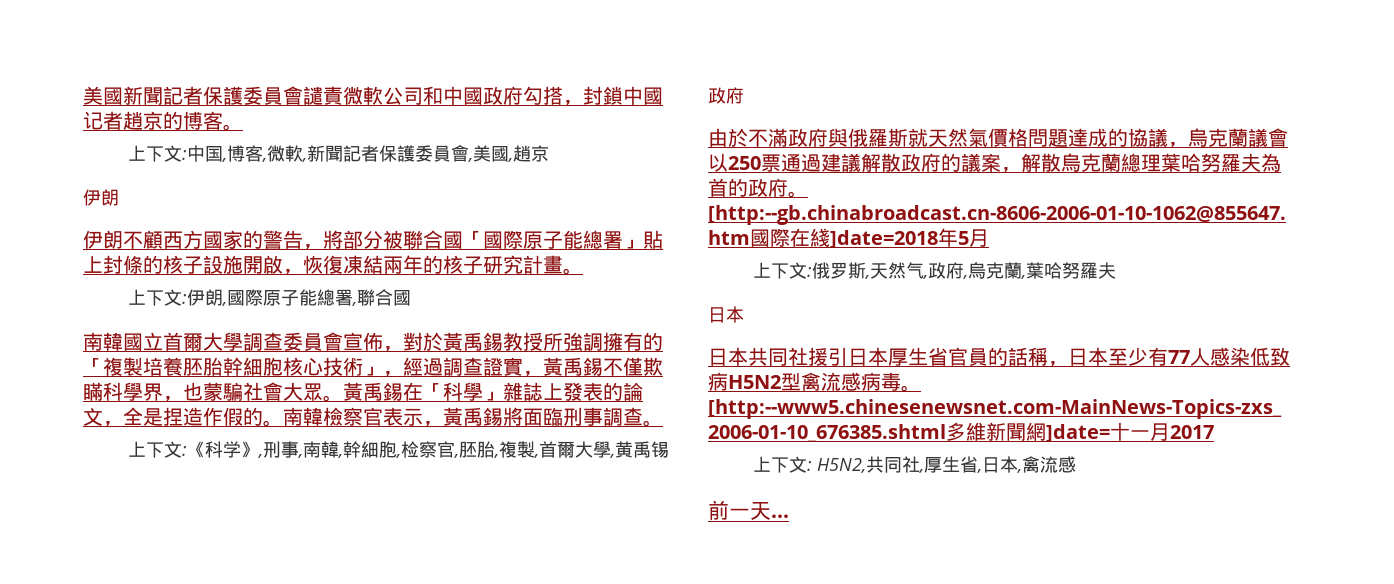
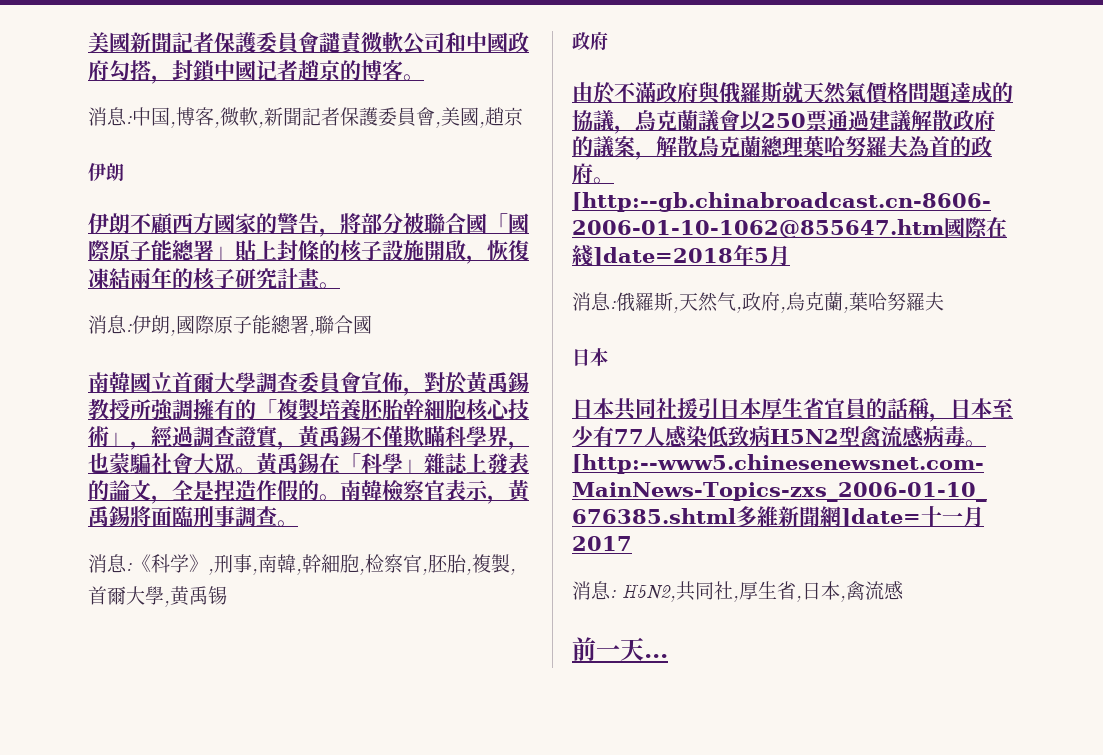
[127,145,182,162] 上下文 -> [88,107,127,126] 消息
[127,289,182,306] 上下文 -> [88,315,127,334] 消息
[127,441,182,458] 上下文 -> [88,554,127,573] 消息
[752,262,848,279] 上下文:俄罗 -> [572,292,654,312] 消息:俄羅
[752,456,807,473] 上下文 -> [572,581,611,600] 消息

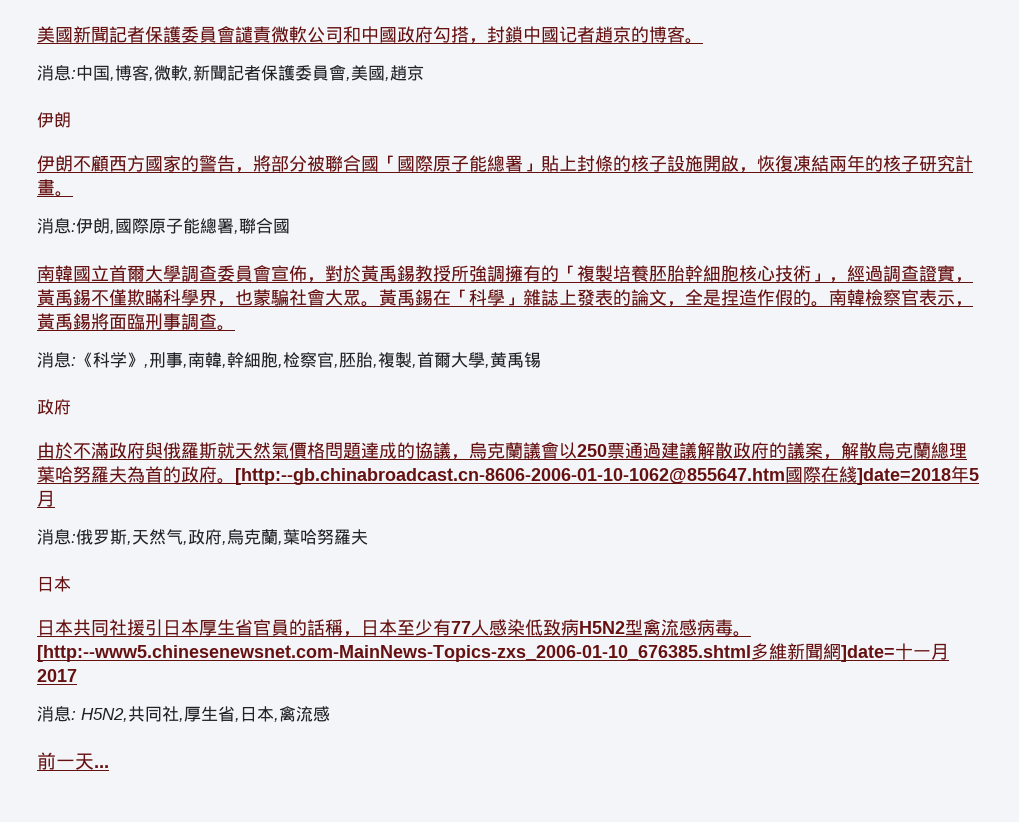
[635,292,654,311] 羅 -> [93,529,110,545] 罗

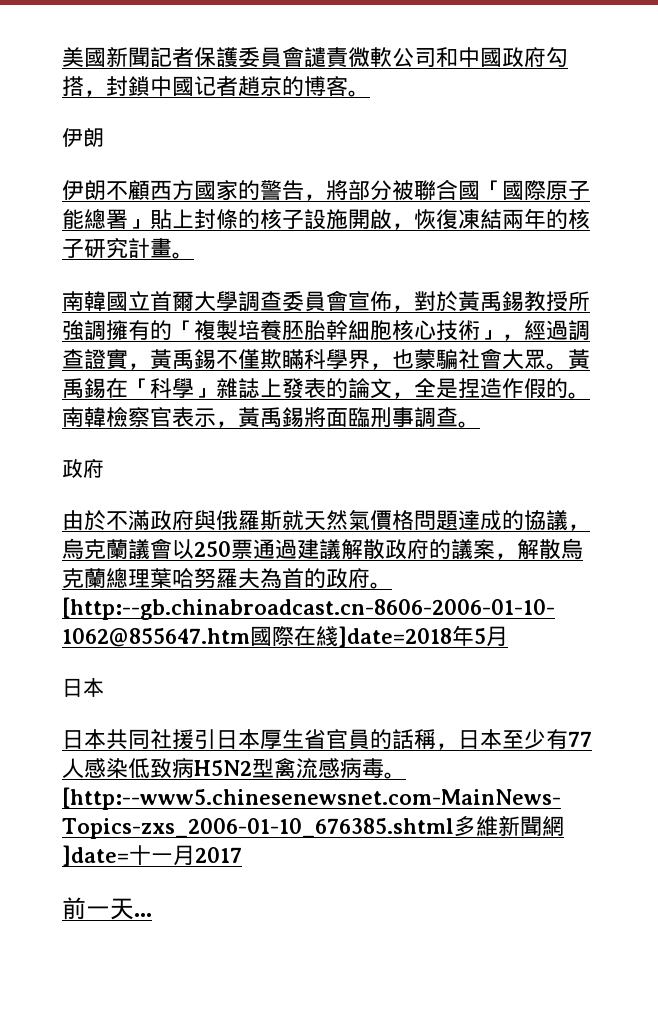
[37,64,424,81] // 消息:中国,博客,微軟,新聞記者保護委員會,美國,趙京 -> (370, 93) none
[37,218,290,234] // 消息:伊朗,國際原子能總署,聯合國 -> (194, 255) none
[37,352,541,368] // 消息:《科学》,刑事,南韓,幹細胞,检察官,胚胎,複製,首爾大學,黄禹锡 -> (480, 424) none
[37,528,368,545] // 消息:俄罗斯,天然气,政府,烏克蘭,葉哈努羅夫 -> (508, 636) none
[37,706,330,722] // 消息: H5N2,共同社,厚生省,日本,禽流感 -> (242, 855) none

